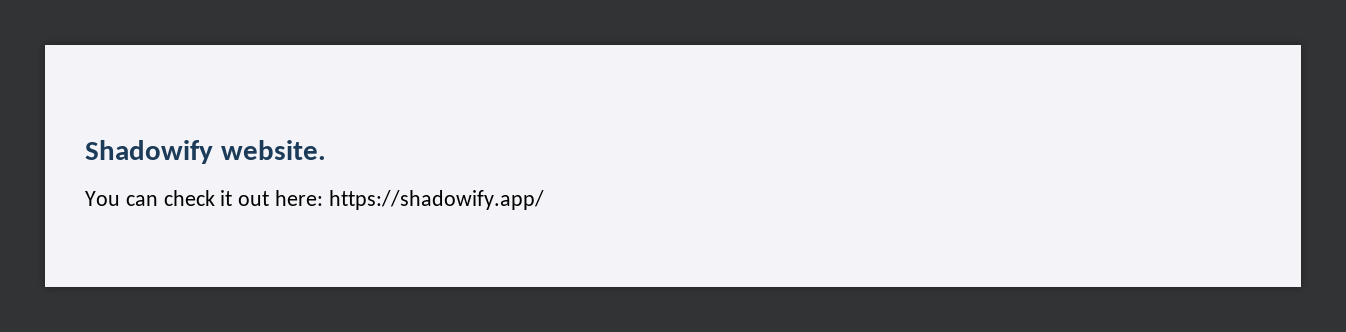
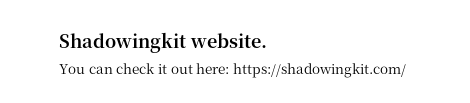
[85,140,213,164] Shadowify -> [59,32,186,53] Shadowingkit
[328,190,544,210] https://shadowify.app/ -> [232,63,406,78] https://shadowingkit.com/

